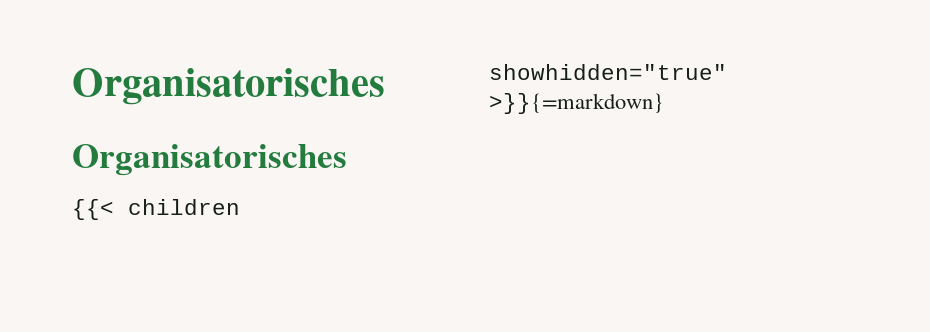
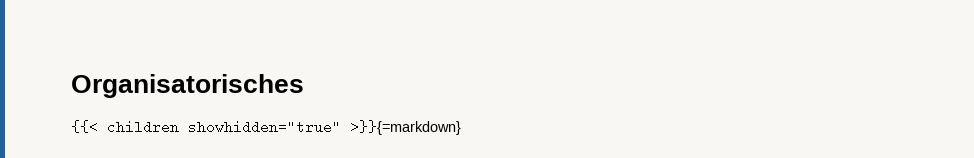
[72,68,385,105] [72,144,347,176] Organisatorisches // Organisatorisches -> [71,74,304,98] Organisatorisches

